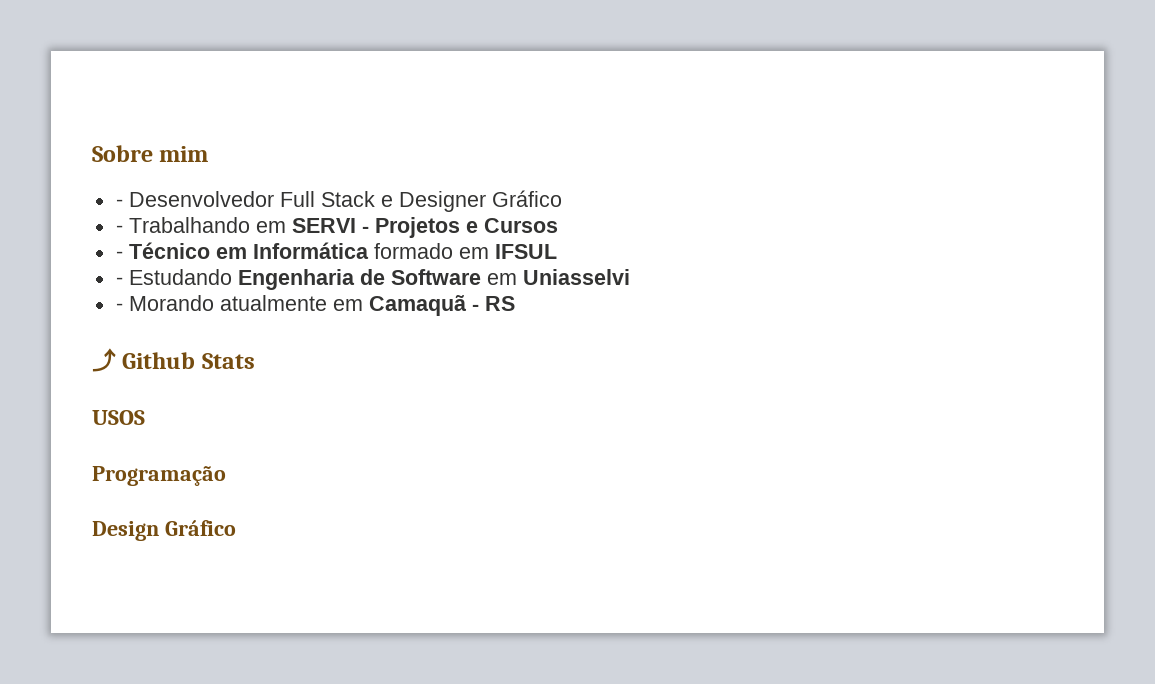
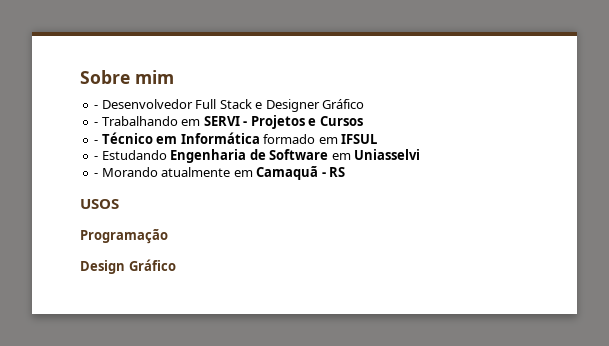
[92,348,255,372] // ⤴ Github Stats -> (346, 172) none

